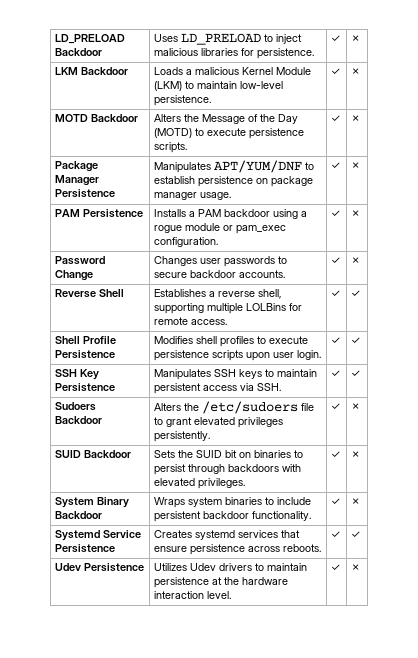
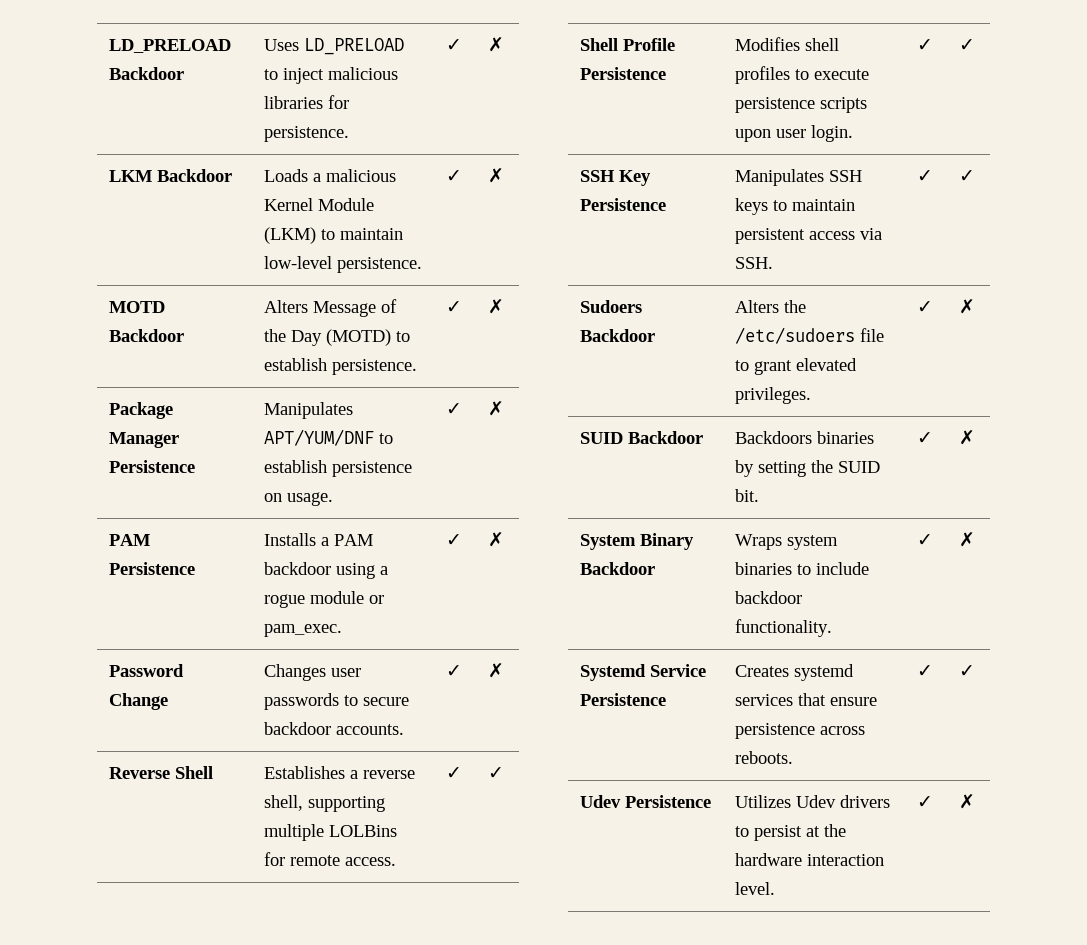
[184,114,200,122] the -> (309, 306) none
[207,128,305,139] [154,142,188,153] execute persistence scripts. -> [264,358,418,375] establish persistence.
[271,176,314,187] [154,192,198,200] package manager -> (283, 497) none
[236,225,287,234] [154,237,219,247] pam_exec configuration. -> [264,624,343,637] pam_exec.
[238,417,284,428] [154,431,211,442] privileges persistently. -> [735,387,812,404] privileges.
[154,450,304,458] [154,464,302,475] [154,478,246,489] Sets the SUID bit on binaries to persist through backdoors with elevated privileges. -> [735,431,875,444] [735,460,881,477] [735,489,760,502] Backdoors binaries by setting the SUID bit.
[154,511,202,522] persistent -> (870, 568) none
[267,563,308,571] [154,577,210,588] maintain persistence -> [754,825,803,841] persist

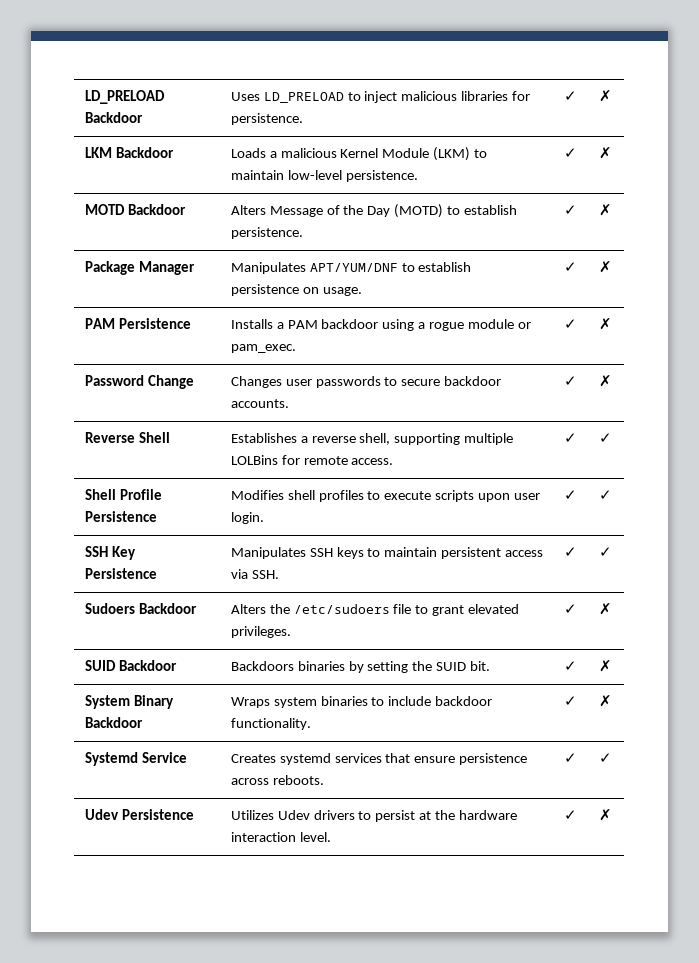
[109,460,196,473] Persistence -> (195, 268) none
[735,97,816,113] persistence -> (432, 495) none
[580,693,667,706] Persistence -> (187, 757) none

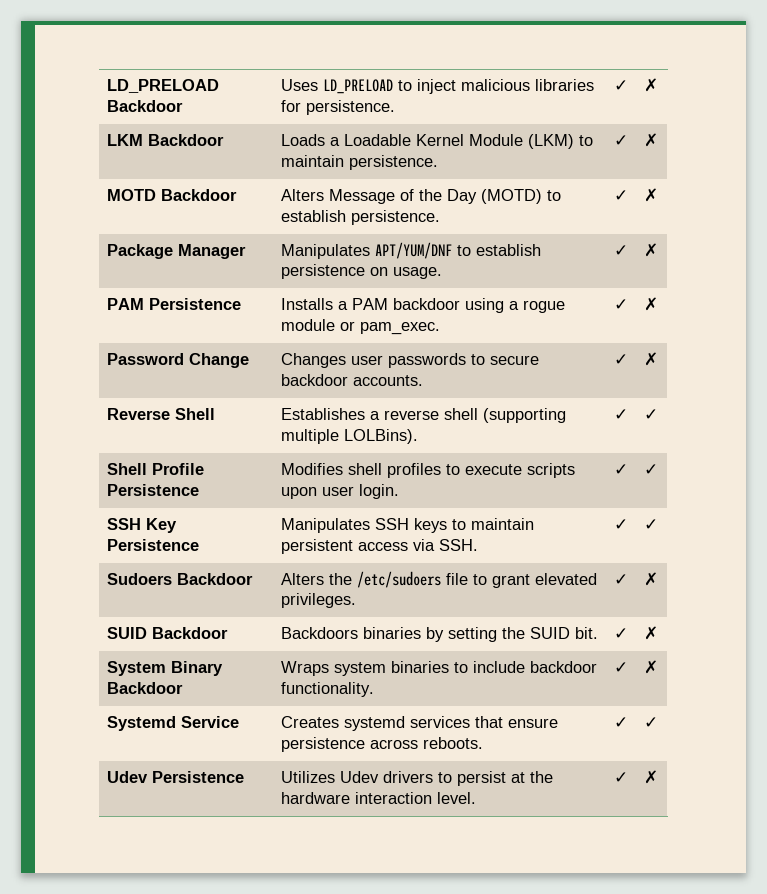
[280,148,337,158] malicious -> [343,134,411,146] Loadable
[287,170,342,180] low-level -> (344, 161) none
[359,433,514,445] [230,455,394,465] shell, supporting multiple LOLBins for remote access. -> [443,408,566,423] [280,429,418,444] shell (supporting multiple LOLBins).

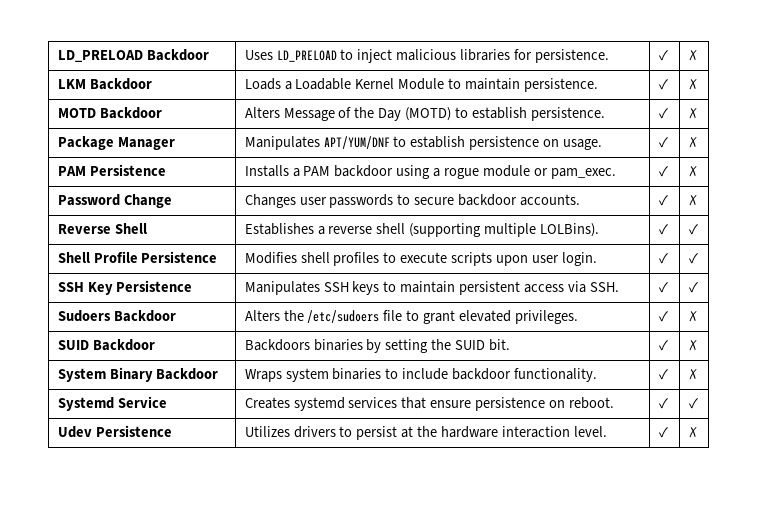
[527,134,574,149] (LKM) -> (445, 84) none
[369,737,483,749] across reboots. -> [549,397,615,409] on reboot.
[339,771,379,783] Udev -> (290, 431) none

